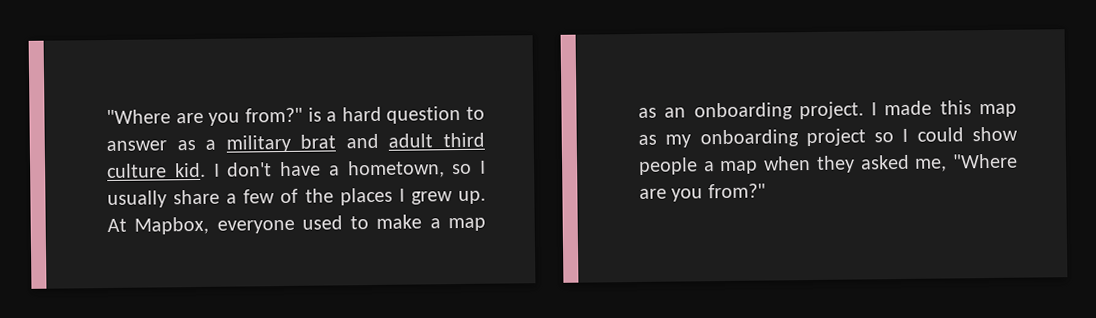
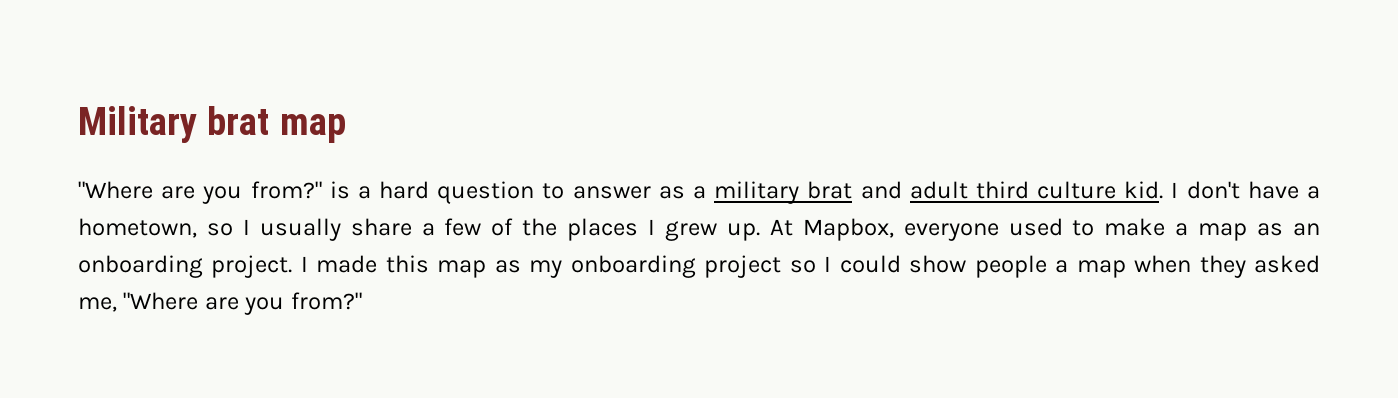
(106, 117) none -> [78,106,346,143] Military brat map //

